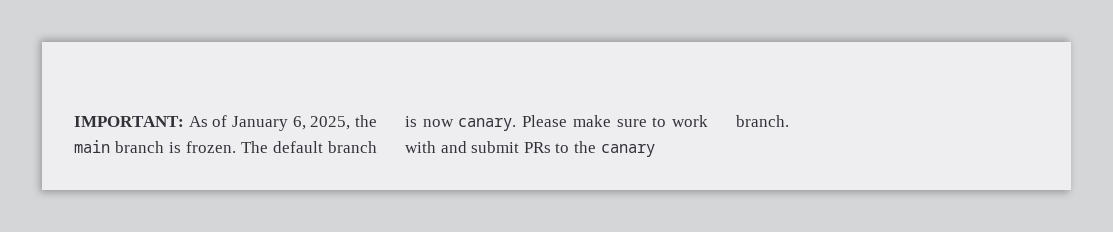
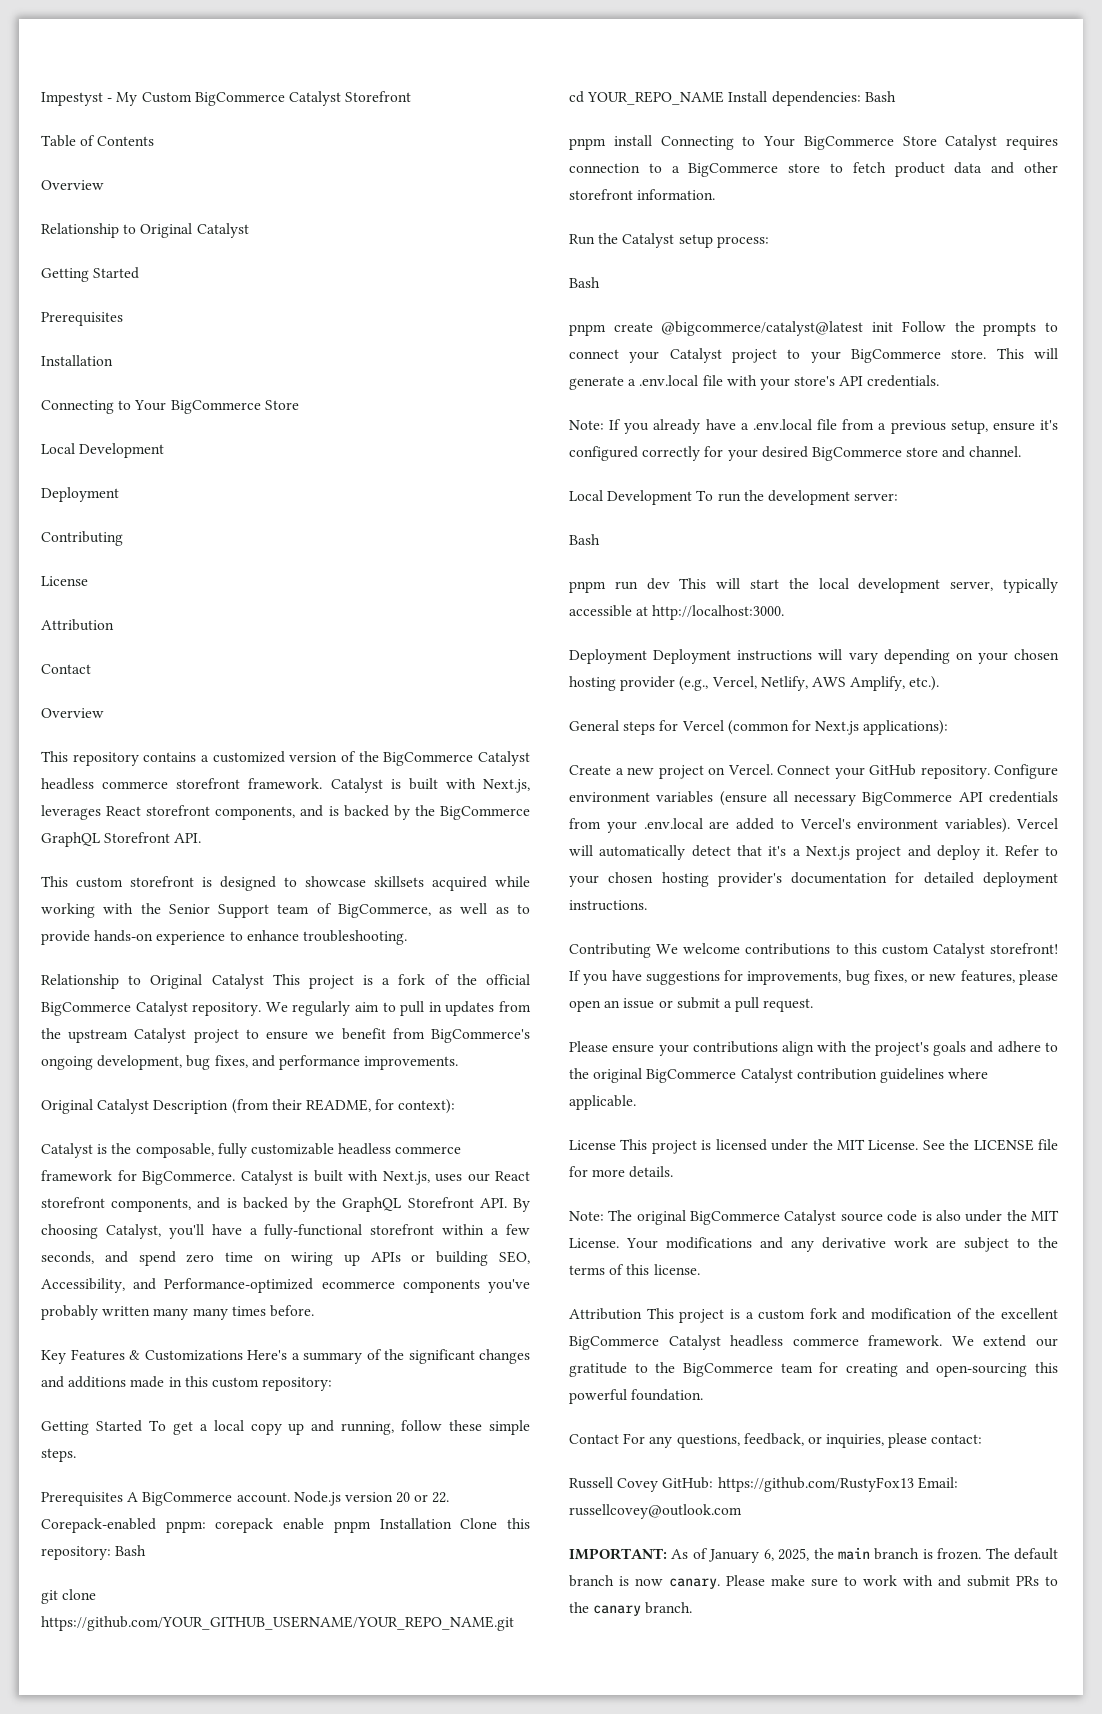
(74, 121) none -> [41,91,412,106] [41,135,155,147] [41,180,104,190] [41,223,249,238] [41,267,140,282] [41,312,123,326] [41,355,113,366] [41,400,299,414] [41,443,165,458] [41,487,119,502] [41,531,123,546] [41,576,88,586] [41,619,114,631] [41,664,91,674] [41,708,104,718] [41,751,530,766] [41,778,530,793] [41,805,530,820] [41,832,202,847] [41,876,530,891] [41,903,530,918] [41,930,407,945] [41,974,530,989] [41,1001,532,1016] [41,1028,530,1043] [41,1055,459,1070] [41,1099,456,1114] [41,1143,462,1158] [41,1170,530,1185] [41,1197,530,1212] [41,1224,531,1239] [41,1251,530,1266] [41,1278,530,1293] [41,1305,314,1320] [41,1349,530,1364] [41,1376,333,1391] [41,1420,530,1435] [41,1448,76,1462] [41,1491,450,1506] [41,1518,530,1533] [41,1545,147,1560] [41,1589,97,1604] [41,1616,514,1631] [569,91,896,106] [569,135,1058,150] [569,162,1058,177] [569,189,716,200] [569,233,769,248] [569,277,600,288] [569,321,1058,336] [569,348,1058,363] [569,375,940,390] [569,419,1058,434] [569,446,1022,461] [569,490,899,505] [569,534,600,545] [569,578,1058,593] [569,605,785,620] [569,649,1059,664] [569,676,940,691] [569,720,949,735] [569,764,1058,779] [569,791,1058,806] [569,818,1058,833] [569,845,1058,860] [569,872,1058,887] [569,900,647,911] [569,943,1058,958] [569,970,1058,985] [569,997,814,1012] [569,1041,1058,1056] [569,1068,989,1083] [569,1095,636,1110] [569,1139,1058,1154] [569,1166,674,1178] [569,1210,1059,1225] [569,1237,1058,1252] [569,1264,700,1275] [569,1308,1058,1323] [569,1335,1058,1350] [569,1362,1058,1377] [569,1389,704,1404] [569,1433,983,1448] [569,1477,958,1492] [569,1504,742,1519] Impestyst - My Custom BigCommerce Catalyst Storefront // Table of Contents // Overview // Relationship to Original Catalyst // Getting Started // Prerequisites // Installation // Connecting to Your BigCommerce Store // Local Development // Deployment // Contributing // License // Attribution // Contact // Overview // This repository contains a customized version of the BigCommerce Catalyst headless commerce storefront framework. Catalyst is built with Next.js, leverages React storefront components, and is backed by the BigCommerce GraphQL Storefront API. // This custom storefront is designed to showcase skillsets acquired while working with the Senior Support team of BigCommerce, as well as to provide hands-on experience to enhance troubleshooting. // Relationship to Original Catalyst This project is a fork of the official BigCommerce Catalyst repository. We regularly aim to pull in updates from the upstream Catalyst project to ensure we benefit from BigCommerce's ongoing development, bug fixes, and performance improvements. // Original Catalyst Description (from their README, for context): // Catalyst is the composable, fully customizable headless commerce framework for BigCommerce. Catalyst is built with Next.js, uses our React storefront components, and is backed by the GraphQL Storefront API. By choosing Catalyst, you'll have a fully-functional storefront within a few seconds, and spend zero time on wiring up APIs or building SEO, Accessibility, and Performance-optimized ecommerce components you've probably written many many times before. // Key Features & Customizations Here's a summary of the significant changes and additions made in this custom repository: // Getting Started To get a local copy up and running, follow these simple steps. // Prerequisites A BigCommerce account. Node.js version 20 or 22. Corepack-enabled pnpm: corepack enable pnpm Installation Clone this repository: Bash // git clone https://github.com/YOUR_GITHUB_USERNAME/YOUR_REPO_NAME.git cd YOUR_REPO_NAME Install dependencies: Bash // pnpm install Connecting to Your BigCommerce Store Catalyst requires connection to a BigCommerce store to fetch product data and other storefront information. // Run the Catalyst setup process: // Bash // pnpm create @bigcommerce/catalyst@latest init Follow the prompts to connect your Catalyst project to your BigCommerce store. This will generate a .env.local file with your store's API credentials. // Note: If you already have a .env.local file from a previous setup, ensure it's configured correctly for your desired BigCommerce store and channel. // Local Development To run the development server: // Bash // pnpm run dev This will start the local development server, typically accessible at http://localhost:3000. // Deployment Deployment instructions will vary depending on your chosen hosting provider (e.g., Vercel, Netlify, AWS Amplify, etc.). // General steps for Vercel (common for Next.js applications): // Create a new project on Vercel. Connect your GitHub repository. Configure environment variables (ensure all necessary BigCommerce API credentials from your .env.local are added to Vercel's environment variables). Vercel will automatically detect that it's a Next.js project and deploy it. Refer to your chosen hosting provider's documentation for detailed deployment instructions. // Contributing We welcome contributions to this custom Catalyst storefront! If you have suggestions for improvements, bug fixes, or new features, please open an issue or submit a pull request. // Please ensure your contributions align with the project's goals and adhere to the original BigCommerce Catalyst contribution guidelines where applicable. // License This project is licensed under the MIT License. See the LICENSE file for more details. // Note: The original BigCommerce Catalyst source code is also under the MIT License. Your modifications and any derivative work are subject to the terms of this license. // Attribution This project is a custom fork and modification of the excellent BigCommerce Catalyst headless commerce framework. We extend our gratitude to the BigCommerce team for creating and open-sourcing this powerful foundation. // Contact For any questions, feedback, or inquiries, please contact: // Russell Covey GitHub: https://github.com/RustyFox13 Email: russellcovey@outlook.com //

